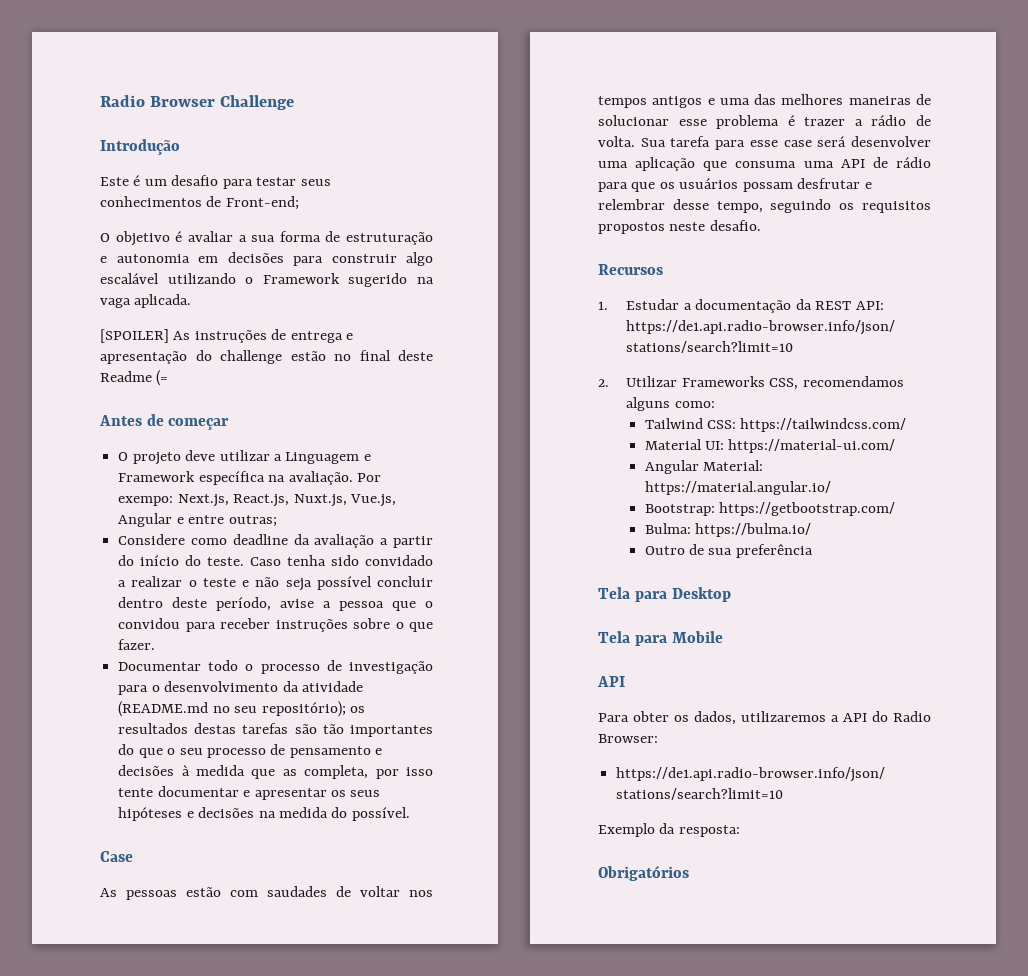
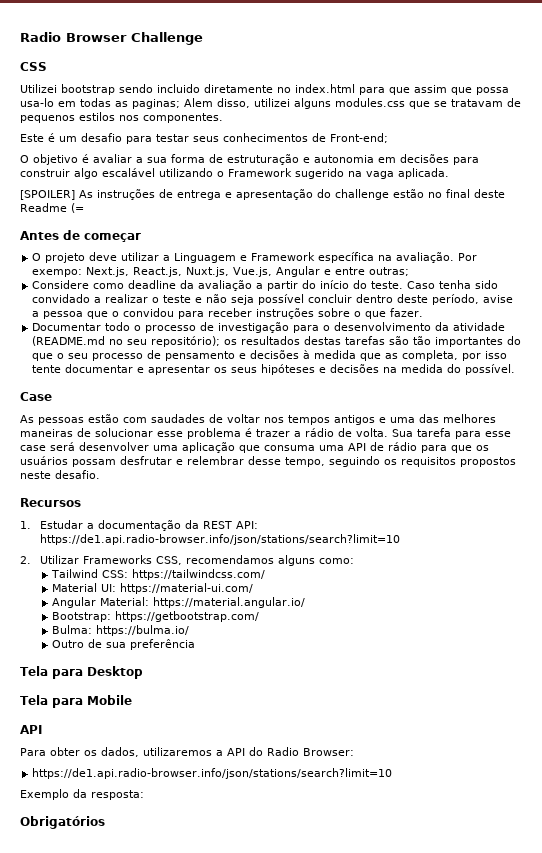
[100,139,180,155] Introdução -> [20,62,47,71] [20,84,509,95] [20,98,521,109] [20,112,223,123] CSS // Utilizei bootstrap sendo incluido diretamente no index.html para que assim que possa usa-lo em todas as paginas; Alem disso, utilizei alguns modules.css que se tratavam de pequenos estilos nos componentes.

